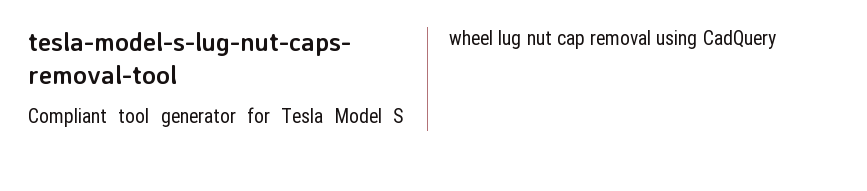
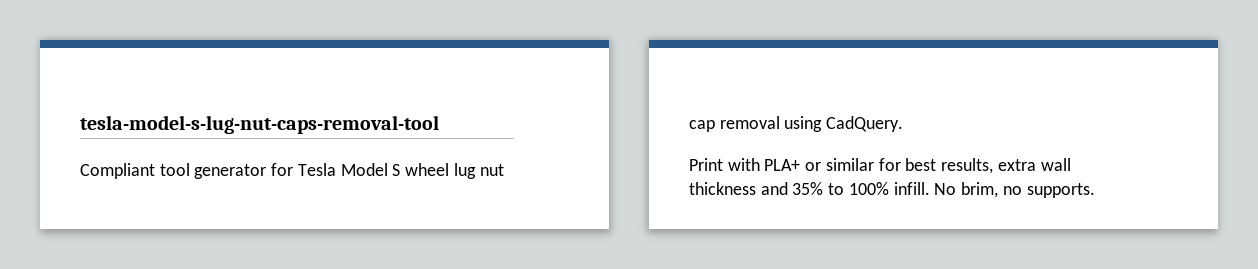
[702,30,776,49] CadQuery -> [826,116,904,132] [689,158,1071,174] [689,182,1095,198] CadQuery. // Print with PLA+ or similar for best results, extra wall thickness and 35% to 100% infill. No brim, no supports.

